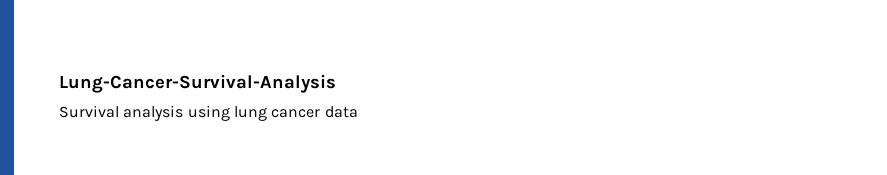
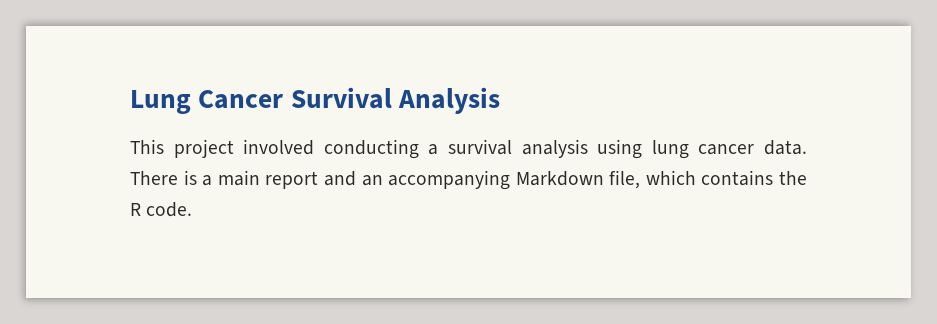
[59,74,336,93] [59,105,358,121] Lung-Cancer-Survival-Analysis // Survival analysis using lung cancer data -> [130,87,501,114] [130,139,808,159] [130,170,807,190] [130,202,193,217] Lung Cancer Survival Analysis // This project involved conducting a survival analysis using lung cancer data. There is a main report and an accompanying Markdown file, which contains the R code.

